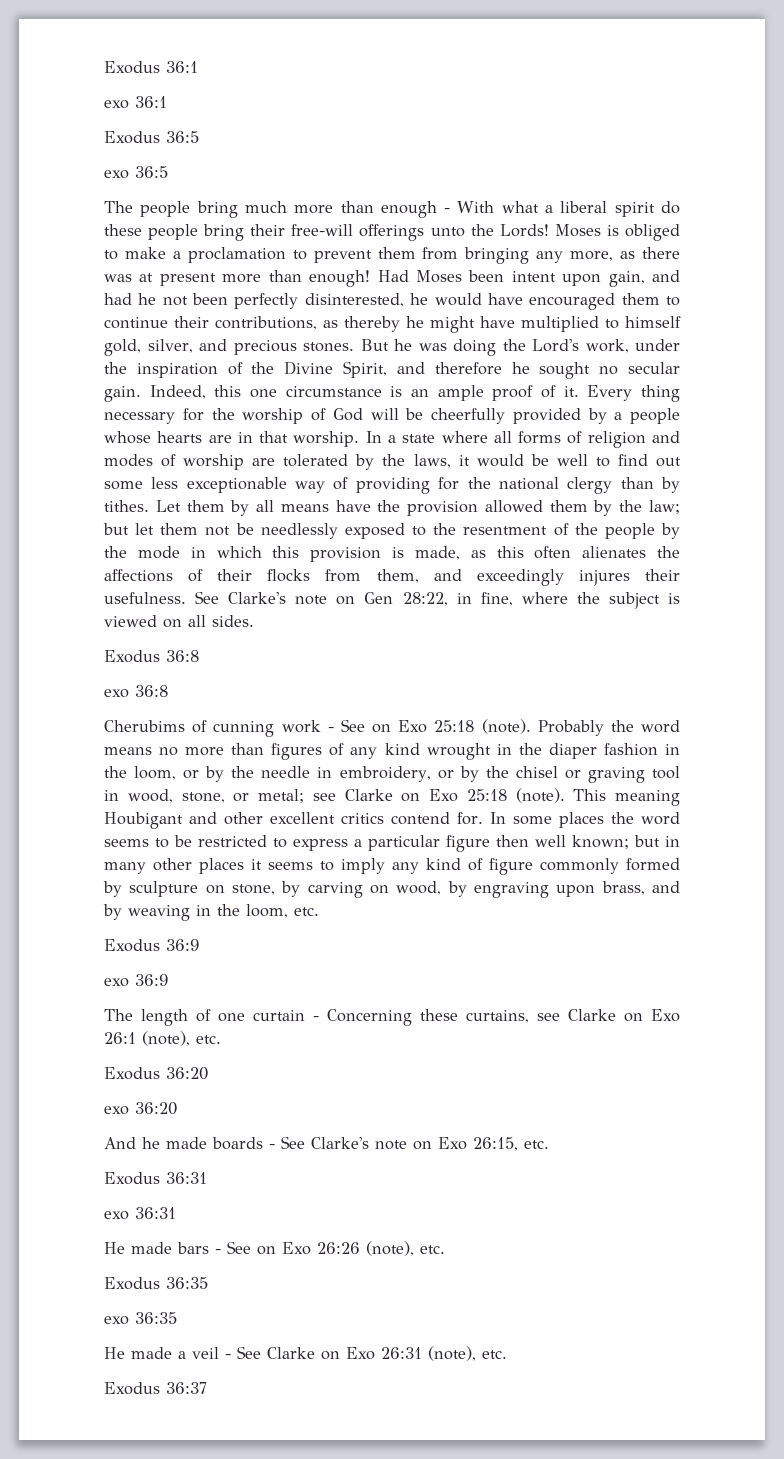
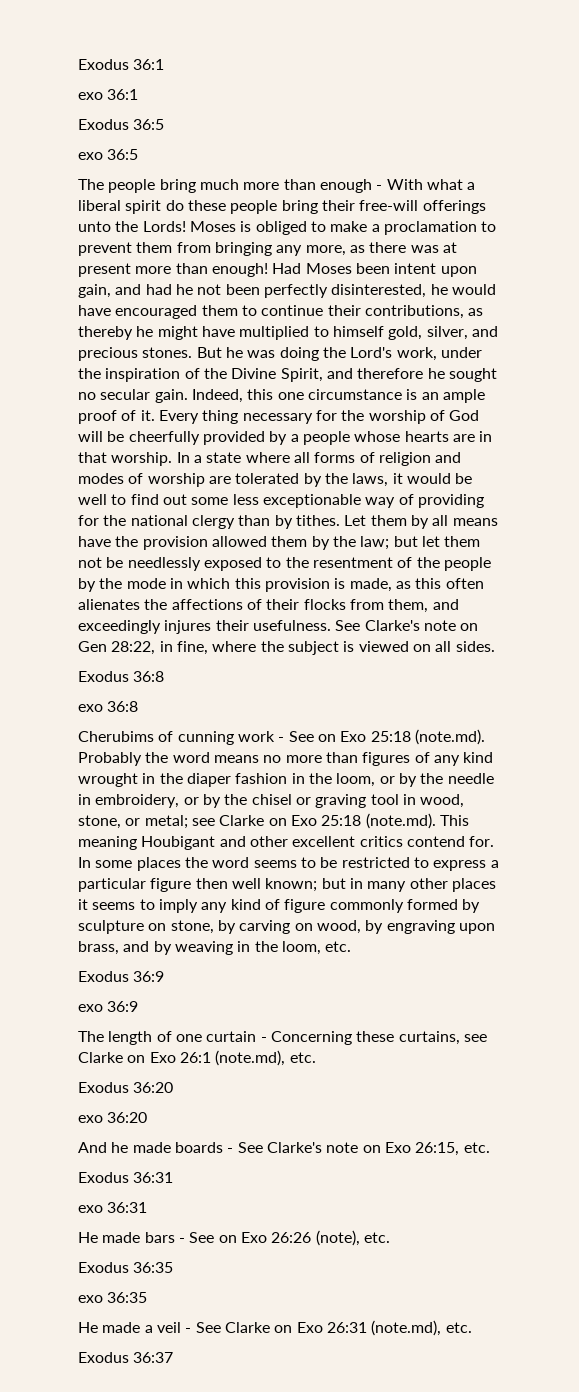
[481,719,531,734] (note). -> [414,729,485,745] (note.md).
[515,788,565,803] (note). -> [365,813,436,829] (note.md).
[142,1031,190,1046] (note), -> [215,1050,286,1066] (note.md),
[428,1346,476,1361] (note), -> [371,1320,442,1336] (note.md),

